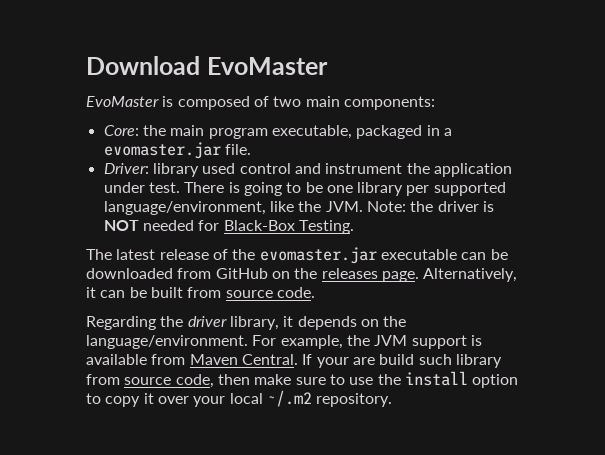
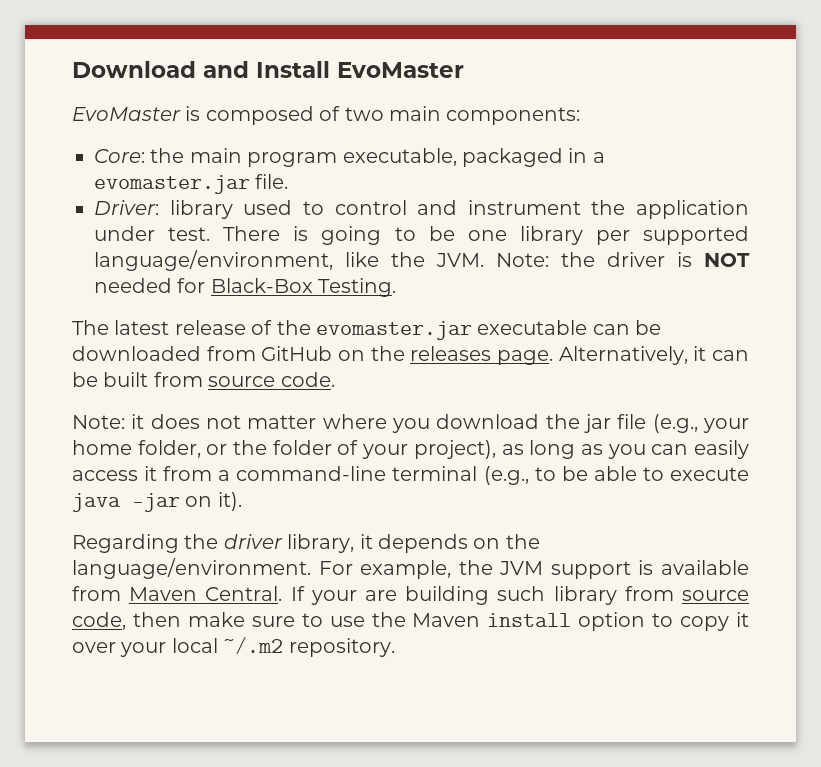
(200, 65) none -> [203,61,330,78] and Install
(236, 168) none -> [302,201,324,215] to
(315, 292) none -> [72,414,750,433] [72,440,749,459] [72,466,750,485] [72,492,242,512] // Note: it does not matter where you download the jar file (e.g., your home folder, or the folder of your project), as long as you can easily access it from a command-line terminal (e.g., to be able to execute java -jar on it).
[379,354,415,365] build -> [405,586,490,605] building
(401, 379) none -> [412,613,481,627] Maven

